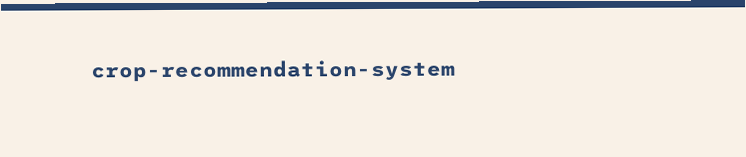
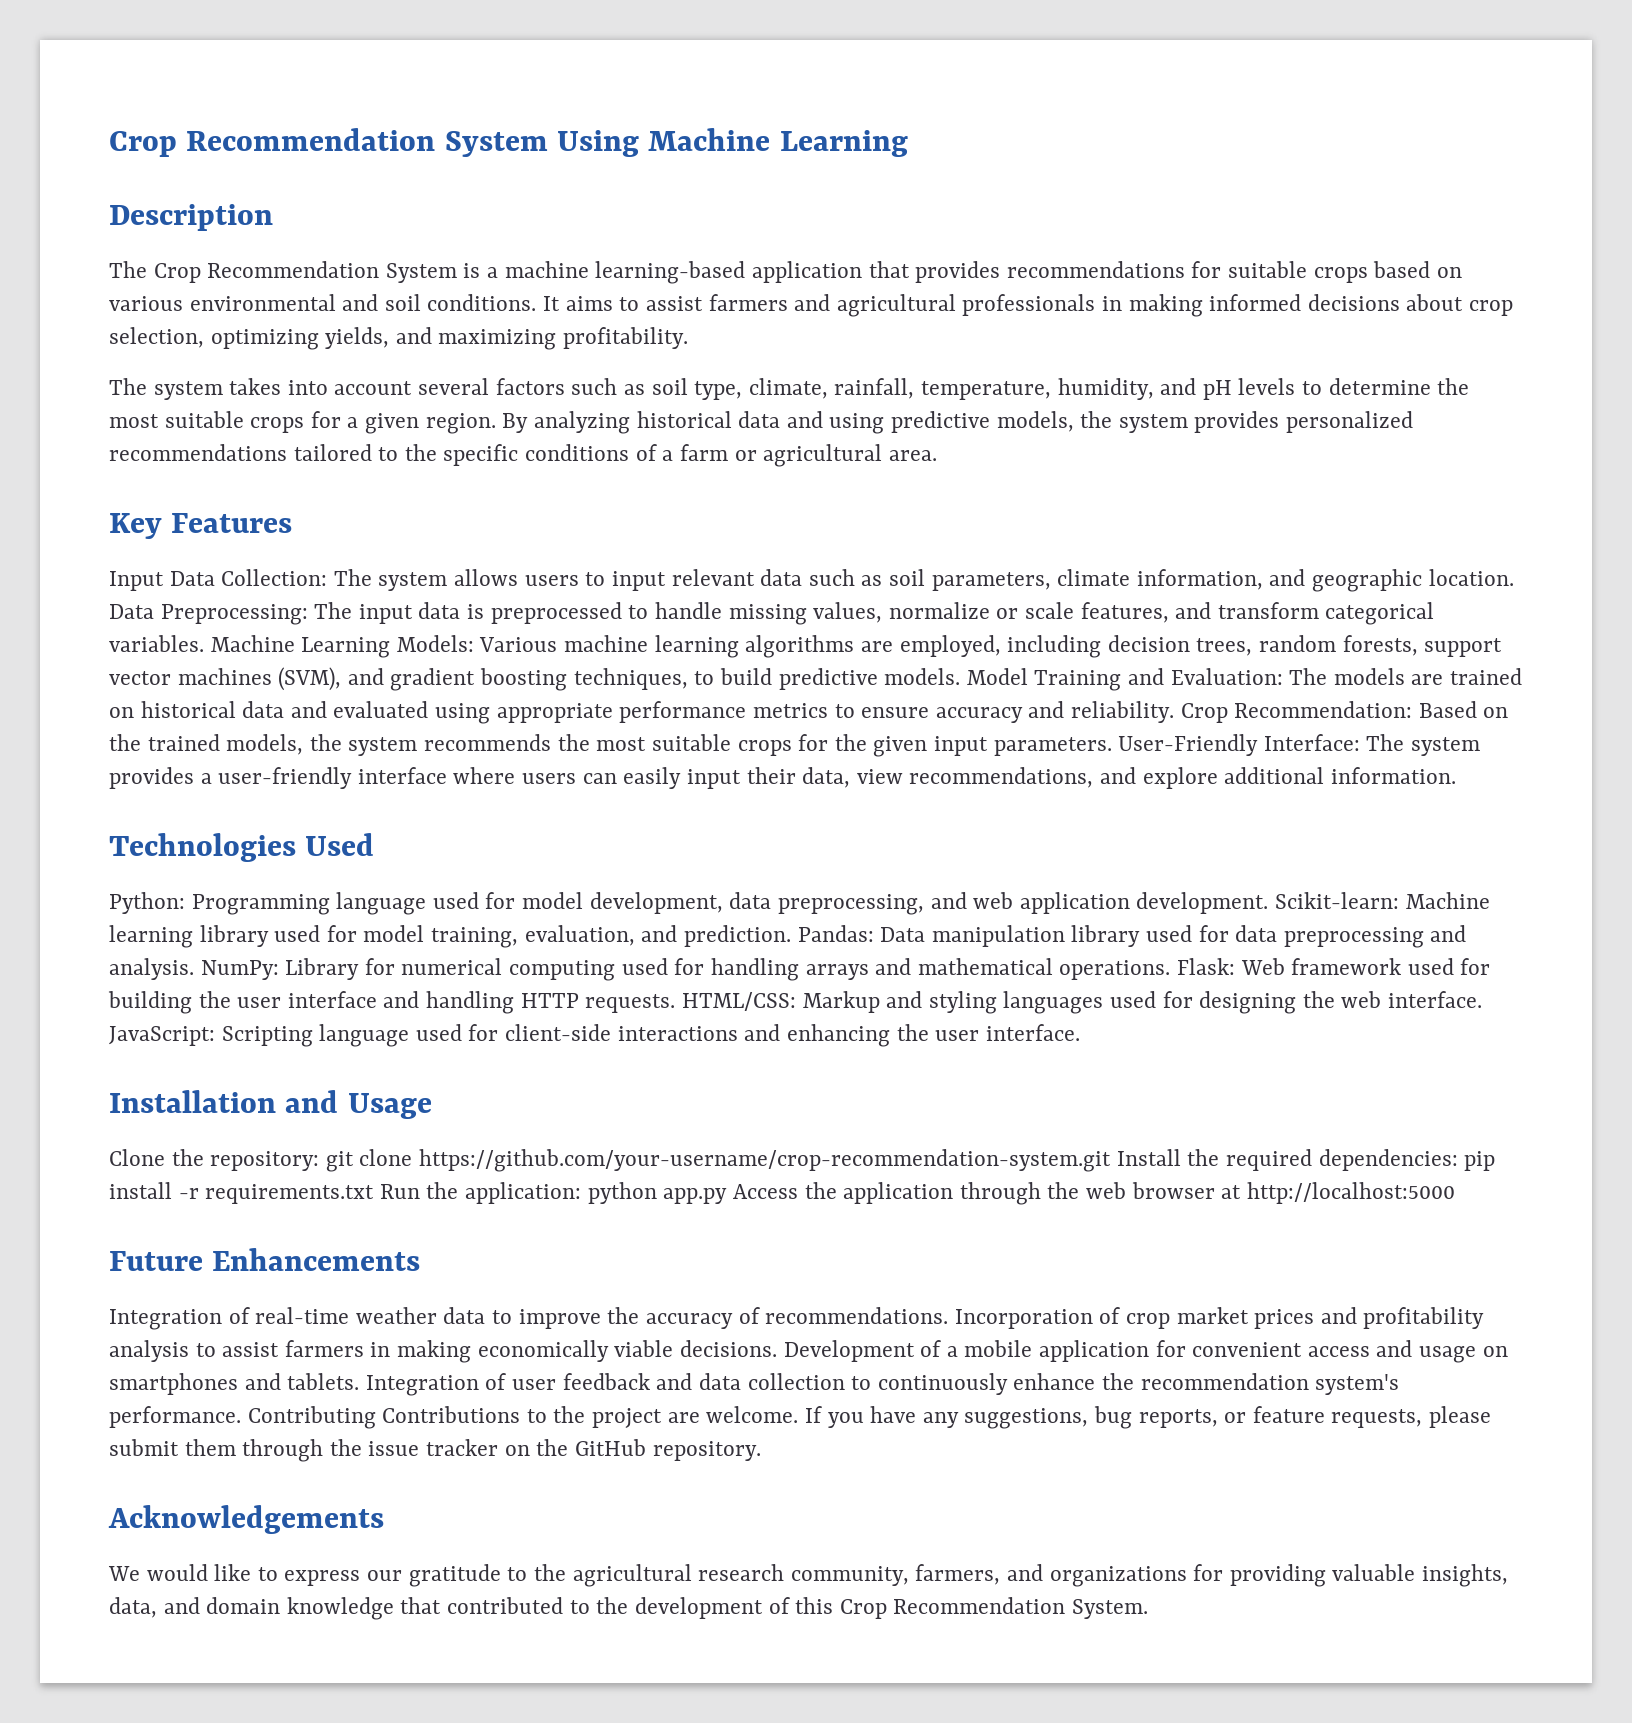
[90,59,456,82] crop-recommendation-system -> [109,128,908,157] [109,204,273,231] [109,261,1462,284] [109,294,1514,317] [109,327,689,350] [109,378,1470,400] [109,411,1414,434] [109,444,937,467] [109,513,293,539] [109,569,1514,592] [109,602,1435,625] [109,635,1503,658] [109,667,1523,691] [109,701,1509,724] [109,734,1481,757] [109,767,1456,789] [109,833,375,862] [109,892,1490,915] [109,925,1467,948] [109,958,1491,981] [108,991,1483,1014] [109,1024,1080,1047] [109,1090,432,1119] [109,1149,1496,1172] [109,1182,1455,1205] [109,1248,421,1271] [109,1307,1485,1330] [109,1340,1508,1363] [109,1373,1400,1396] [109,1406,1492,1429] [109,1439,761,1462] [108,1505,384,1534] [108,1564,1509,1587] [109,1597,1148,1620] Crop Recommendation System Using Machine Learning // Description // The Crop Recommendation System is a machine learning-based application that provides recommendations for suitable crops based on various environmental and soil conditions. It aims to assist farmers and agricultural professionals in making informed decisions about crop selection, optimizing yields, and maximizing profitability. // The system takes into account several factors such as soil type, climate, rainfall, temperature, humidity, and pH levels to determine the most suitable crops for a given region. By analyzing historical data and using predictive models, the system provides personalized recommendations tailored to the specific conditions of a farm or agricultural area. // Key Features // Input Data Collection: The system allows users to input relevant data such as soil parameters, climate information, and geographic location. Data Preprocessing: The input data is preprocessed to handle missing values, normalize or scale features, and transform categorical variables. Machine Learning Models: Various machine learning algorithms are employed, including decision trees, random forests, support vector machines (SVM), and gradient boosting techniques, to build predictive models. Model Training and Evaluation: The models are trained on historical data and evaluated using appropriate performance metrics to ensure accuracy and reliability. Crop Recommendation: Based on the trained models, the system recommends the most suitable crops for the given input parameters. User-Friendly Interface: The system provides a user-friendly interface where users can easily input their data, view recommendations, and explore additional information. // Technologies Used // Python: Programming language used for model development, data preprocessing, and web application development. Scikit-learn: Machine learning library used for model training, evaluation, and prediction. Pandas: Data manipulation library used for data preprocessing and analysis. NumPy: Library for numerical computing used for handling arrays and mathematical operations. Flask: Web framework used for building the user interface and handling HTTP requests. HTML/CSS: Markup and styling languages used for designing the web interface. JavaScript: Scripting language used for client-side interactions and enhancing the user interface. // Installation and Usage // Clone the repository: git clone https://github.com/your-username/crop-recommendation-system.git Install the required dependencies: pip install -r requirements.txt Run the application: python app.py Access the application through the web browser at http://localhost:5000 // Future Enhancements // Integration of real-time weather data to improve the accuracy of recommendations. Incorporation of crop market prices and profitability analysis to assist farmers in making economically viable decisions. Development of a mobile application for convenient access and usage on smartphones and tablets. Integration of user feedback and data collection to continuously enhance the recommendation system's performance. Contributing Contributions to the project are welcome. If you have any suggestions, bug reports, or feature requests, please submit them through the issue tracker on the GitHub repository. // Acknowledgements // We would like to express our gratitude to the agricultural research community, farmers, and organizations for providing valuable insights, data, and domain knowledge that contributed to the development of this Crop Recommendation System.

